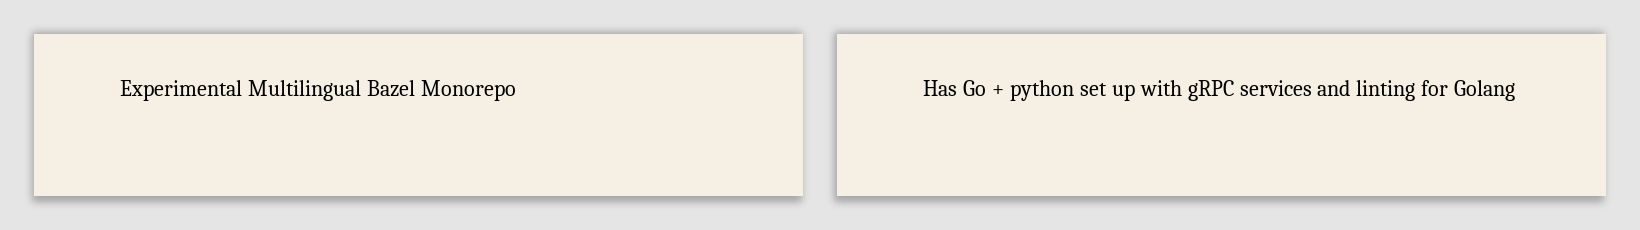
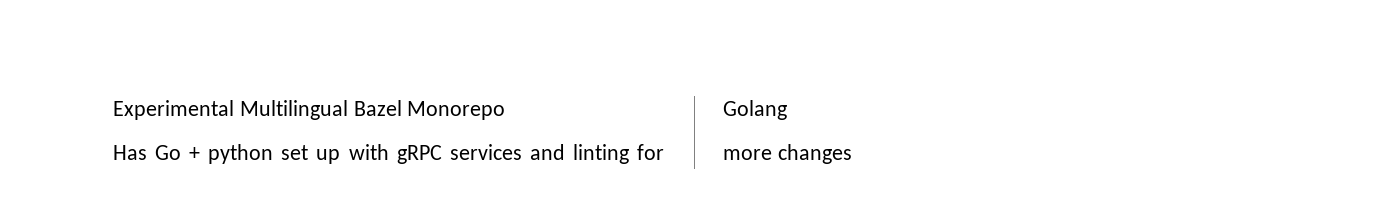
(1516, 90) none -> [723,144,852,164] // more changes

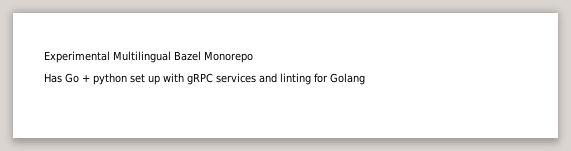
[723,144,852,164] // more changes -> (365, 79) none

